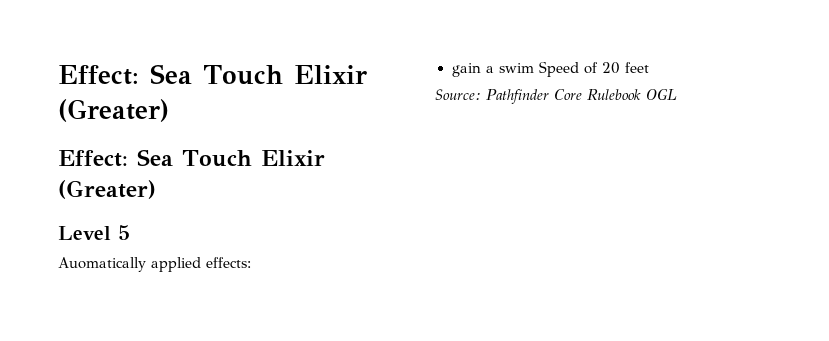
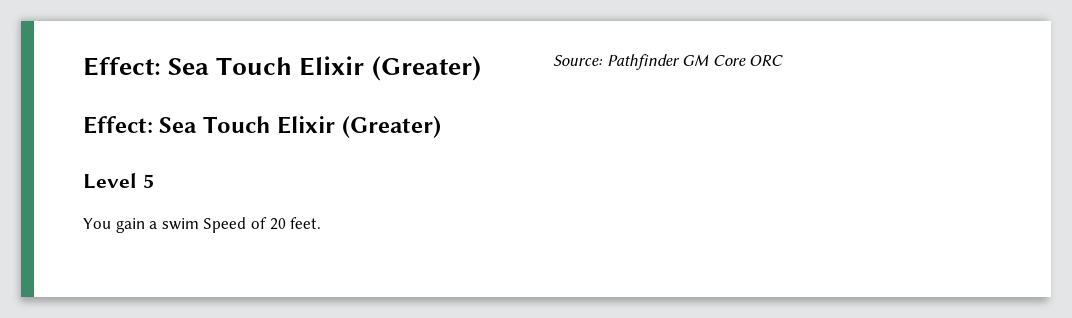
[58,257,251,272] Auomatically applied effects: // -> [83,218,111,229] You
[624,62,649,73] feet -> [290,217,322,229] feet.
[554,89,677,101] Core Rulebook OGL -> [682,54,784,66] GM Core ORC

